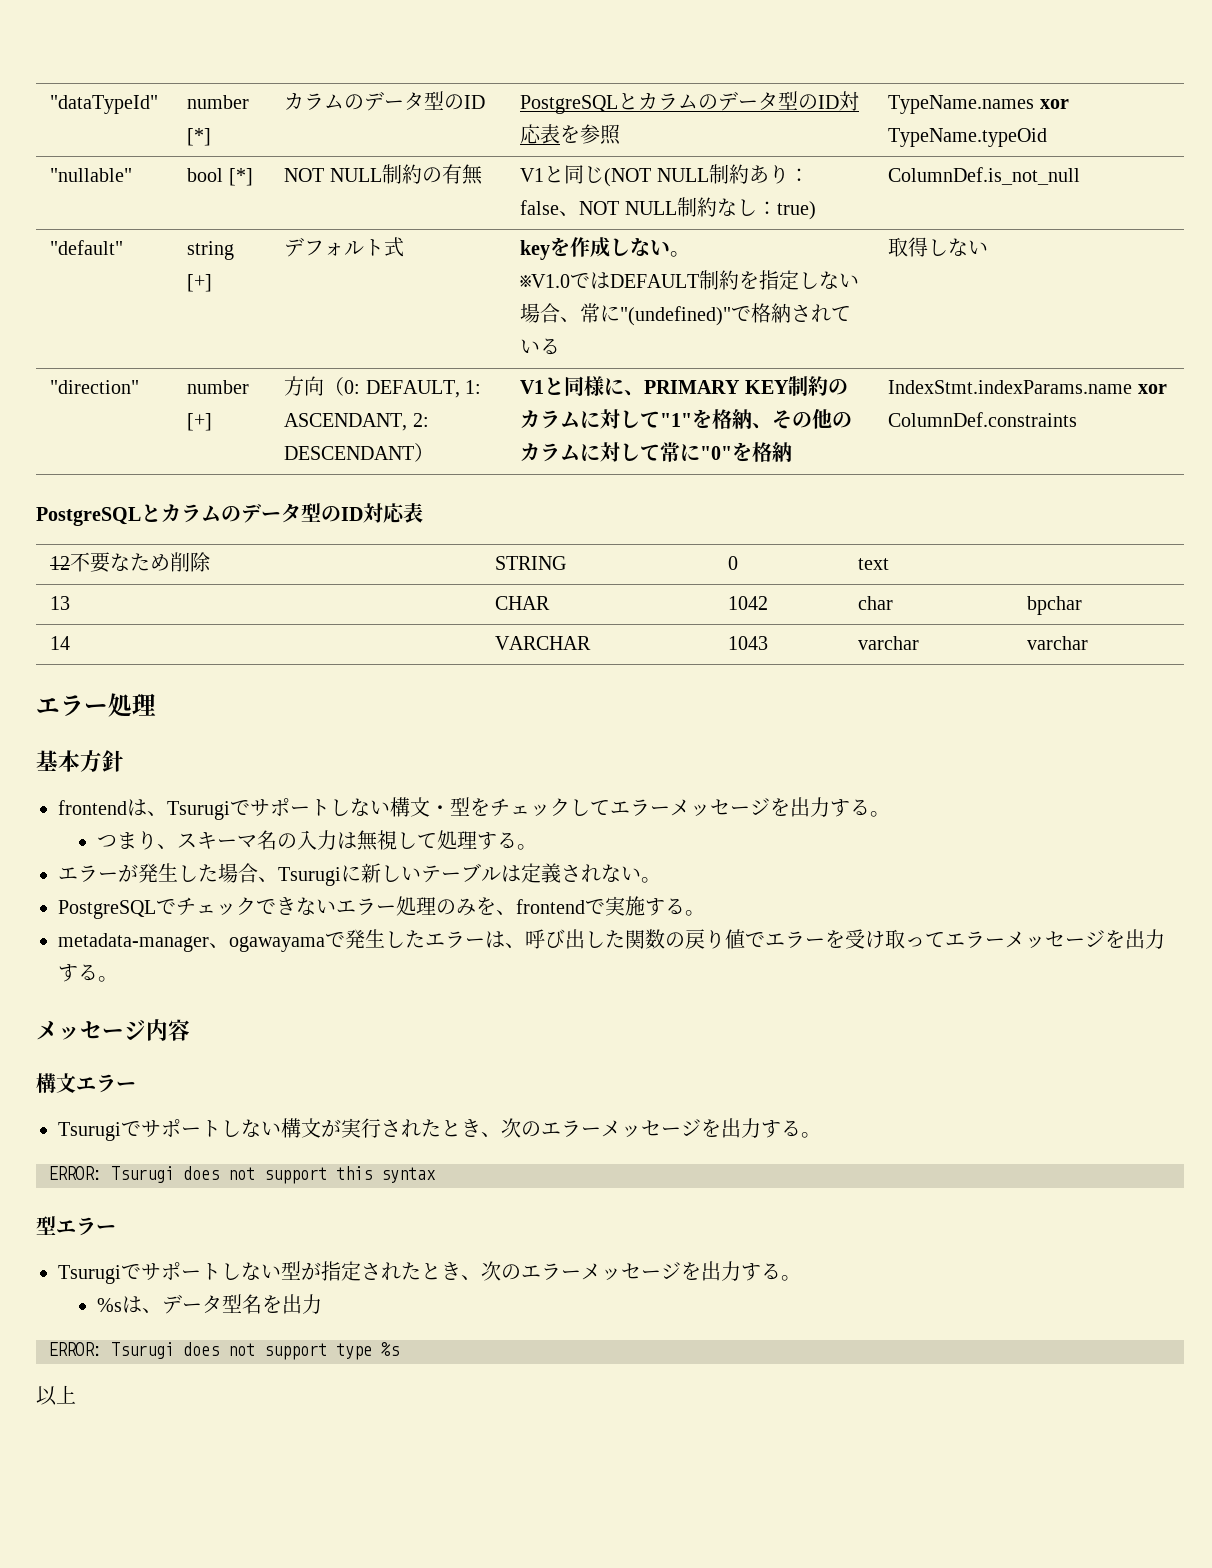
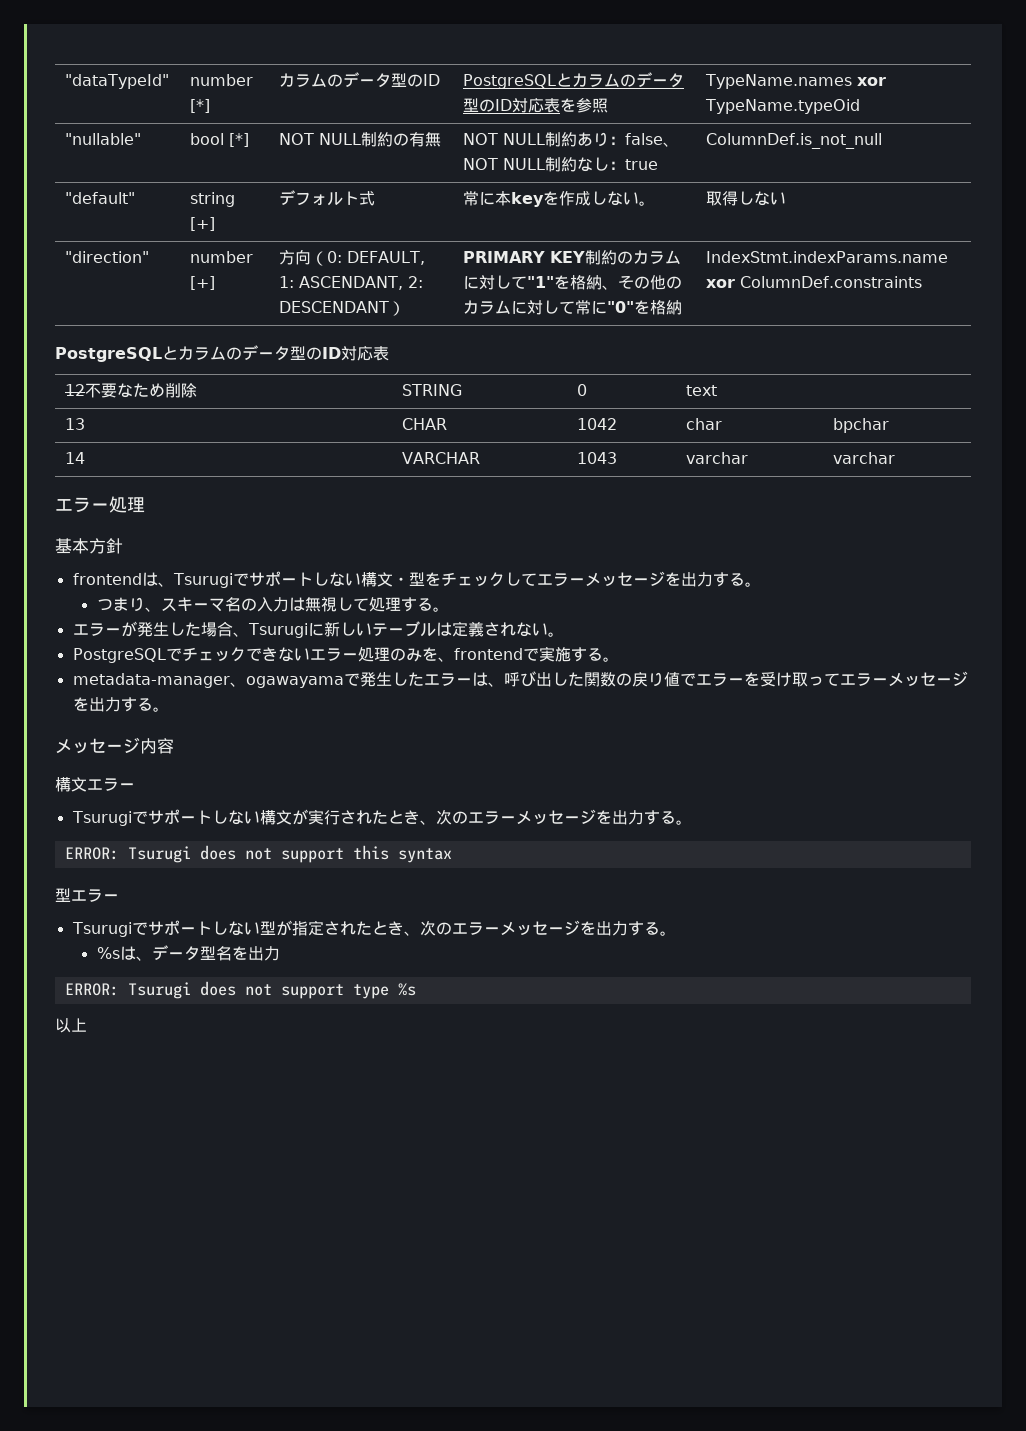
[520,165,652,187] V1と同じ(NOT -> [463,133,499,145] NOT
[776,201,816,220] true) -> [625,159,659,170] true
(405, 247) none -> [463,191,512,206] 常に本
[520,270,860,290] [520,303,852,326] [520,338,561,355] // ※V1.0ではDEFAULT制約を指定しない場合、常に"(undefined)"で格納されている -> (656, 203) none
[520,376,645,396] V1と同様に、 -> (406, 308) none

